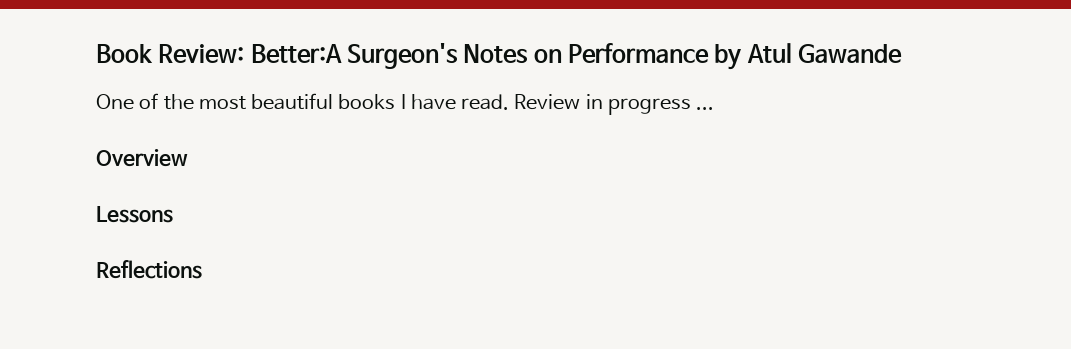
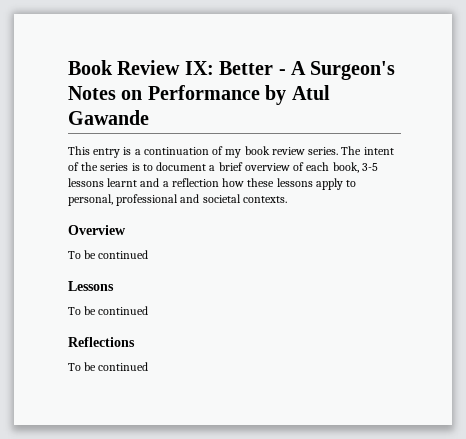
[158,44,342,63] Review: Better:A -> [117,60,306,75] Review IX: Better - A
[96,93,715,115] [96,149,188,167] [96,206,173,223] [96,260,202,279] One of the most beautiful books I have read. Review in progress ... // Overview // Lessons // Reflections -> [68,146,394,158] [68,162,378,173] [68,178,357,190] [68,194,287,206] [68,225,126,235] [68,250,149,259] [68,281,114,291] [68,306,149,315] [68,337,135,347] [68,362,149,371] This entry is a continuation of my book review series. The intent of the series is to document a brief overview of each book, 3-5 lessons learnt and a reflection how these lessons apply to personal, professional and societal contexts. // Overview // To be continued // Lessons // To be continued // Reflections // To be continued

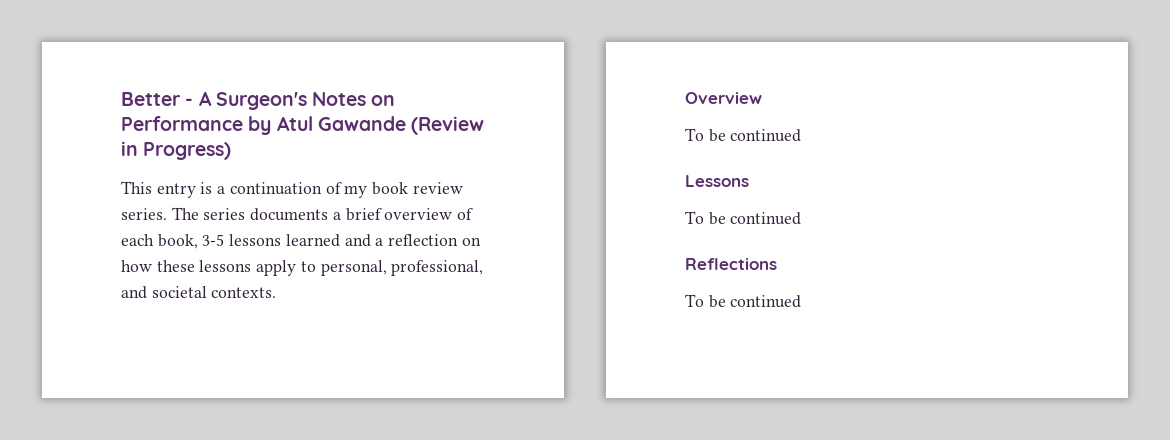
[68,60,214,75] Book Review IX: -> (121, 99) none
(149, 117) none -> [411,116,485,135] [121,141,232,160] (Review in Progress)
[363,147,394,155] [68,162,207,171] intent of the series is to document -> [203,208,329,221] series documents
[107,178,138,187] learnt -> [285,234,340,247] learned
(219, 182) none -> [461,237,481,246] on
[116,194,179,206] professional -> [391,260,484,276] professional,

